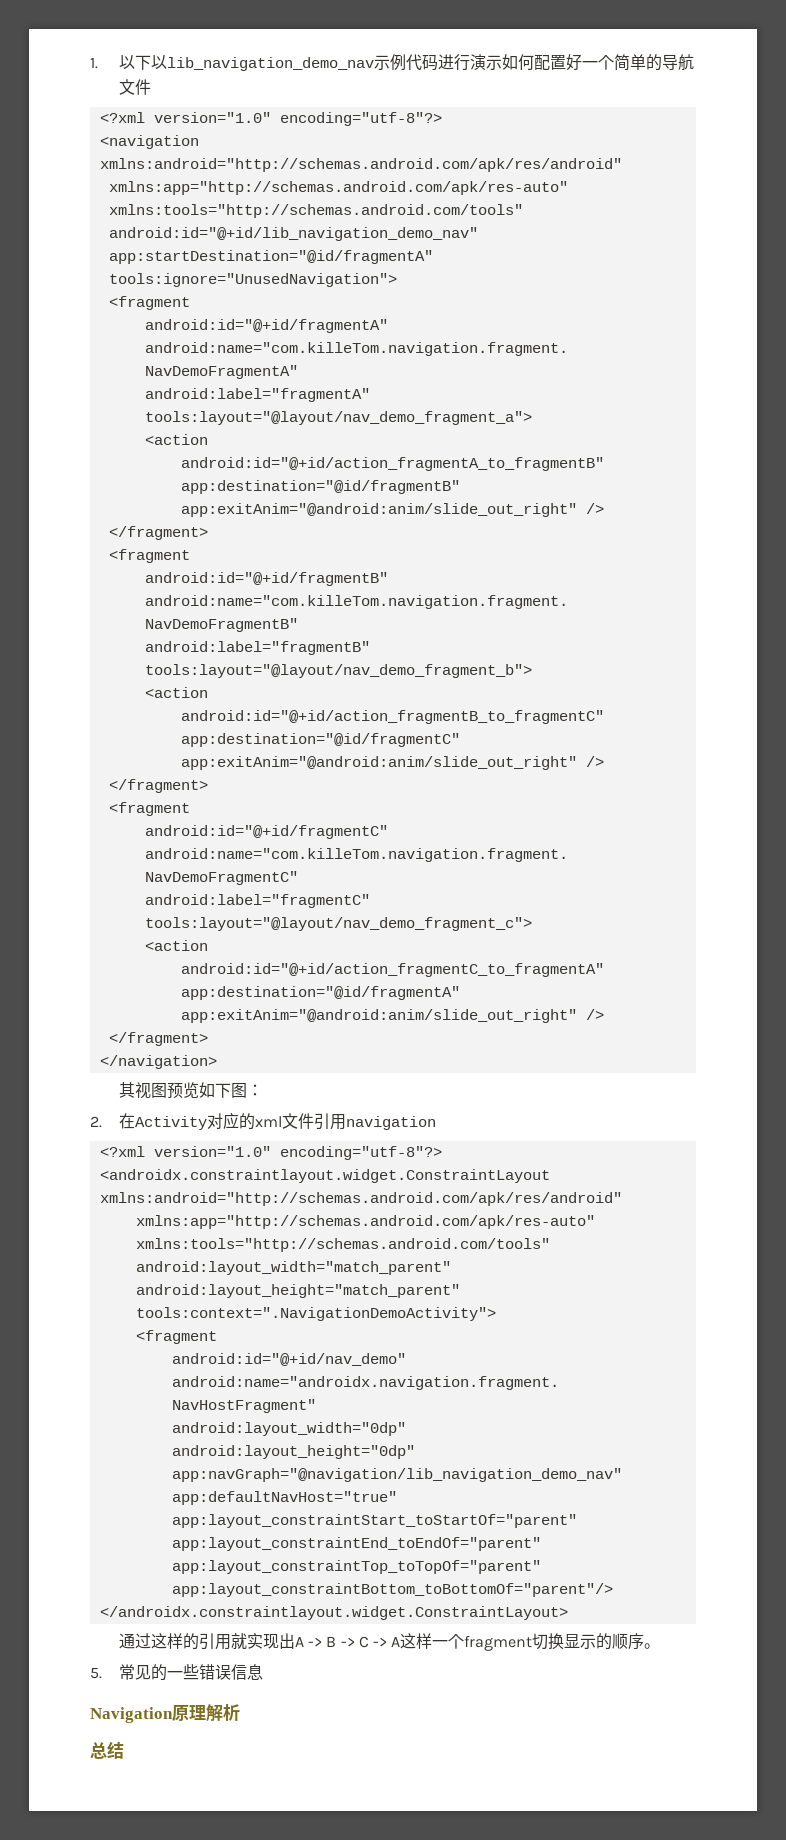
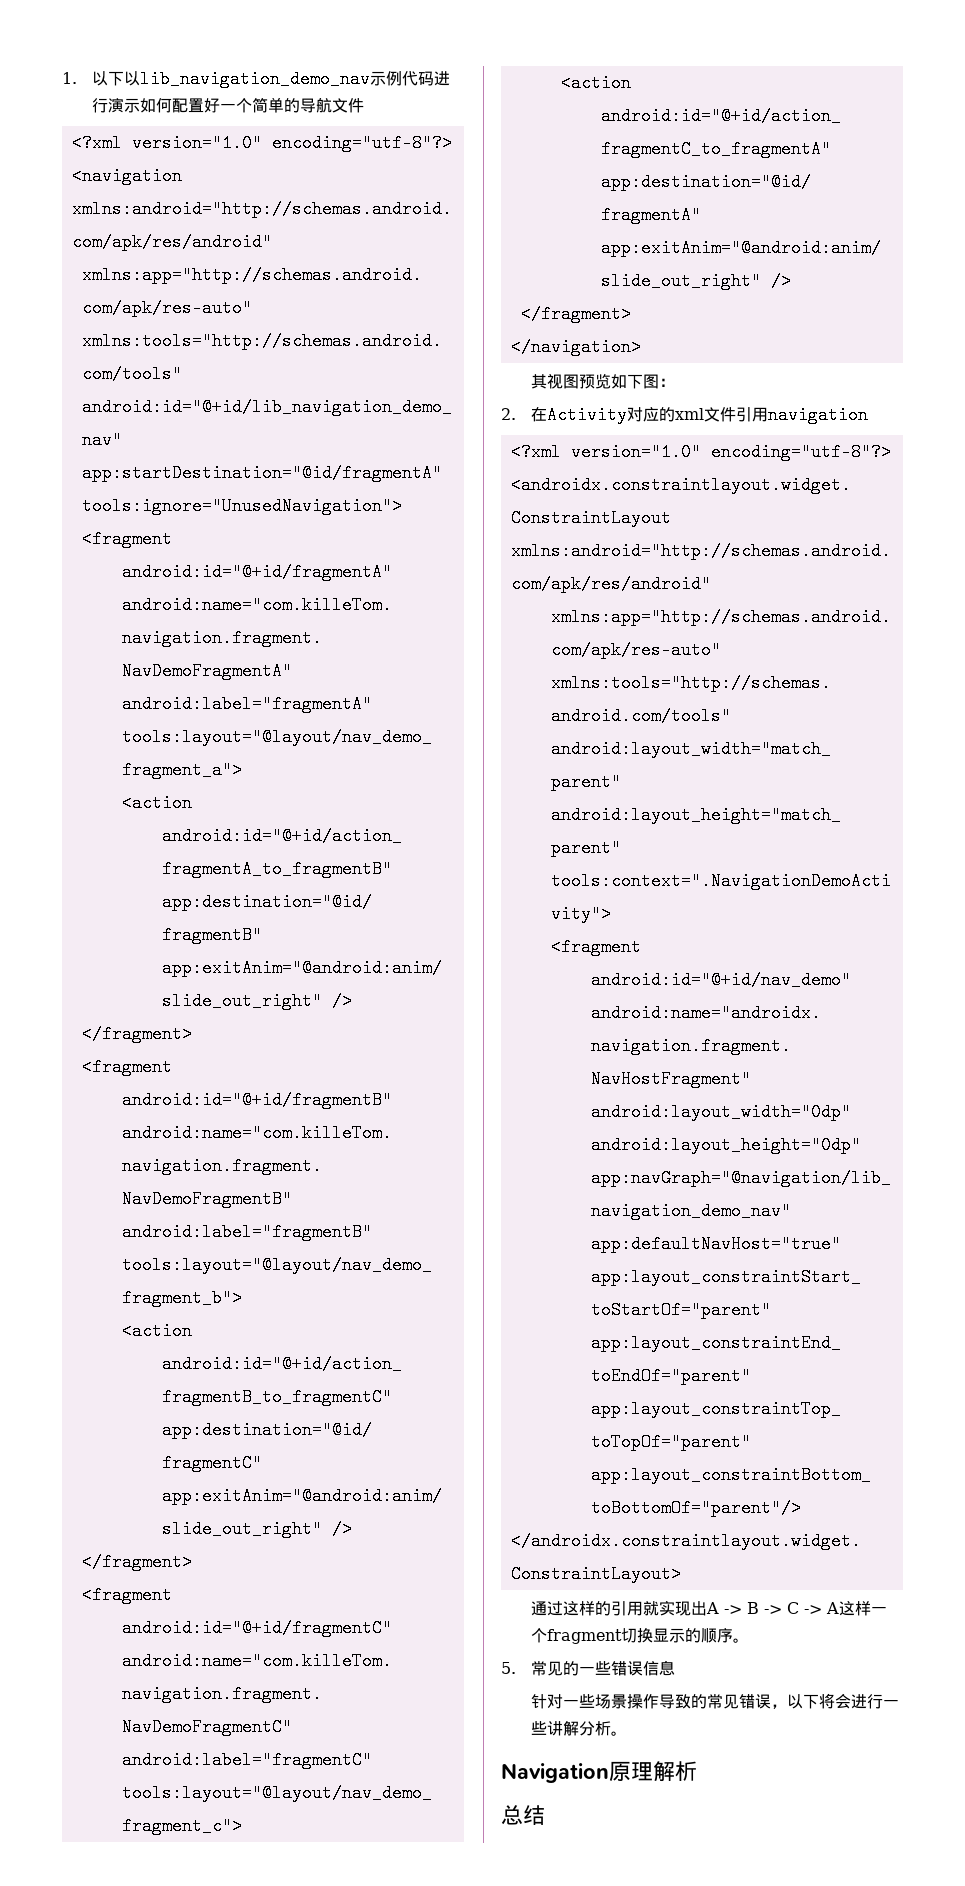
(263, 1672) none -> [531,1693,900,1709] [531,1721,628,1736] // 针对一些场景操作导致的常见错误，以下将会进行一些讲解分析。

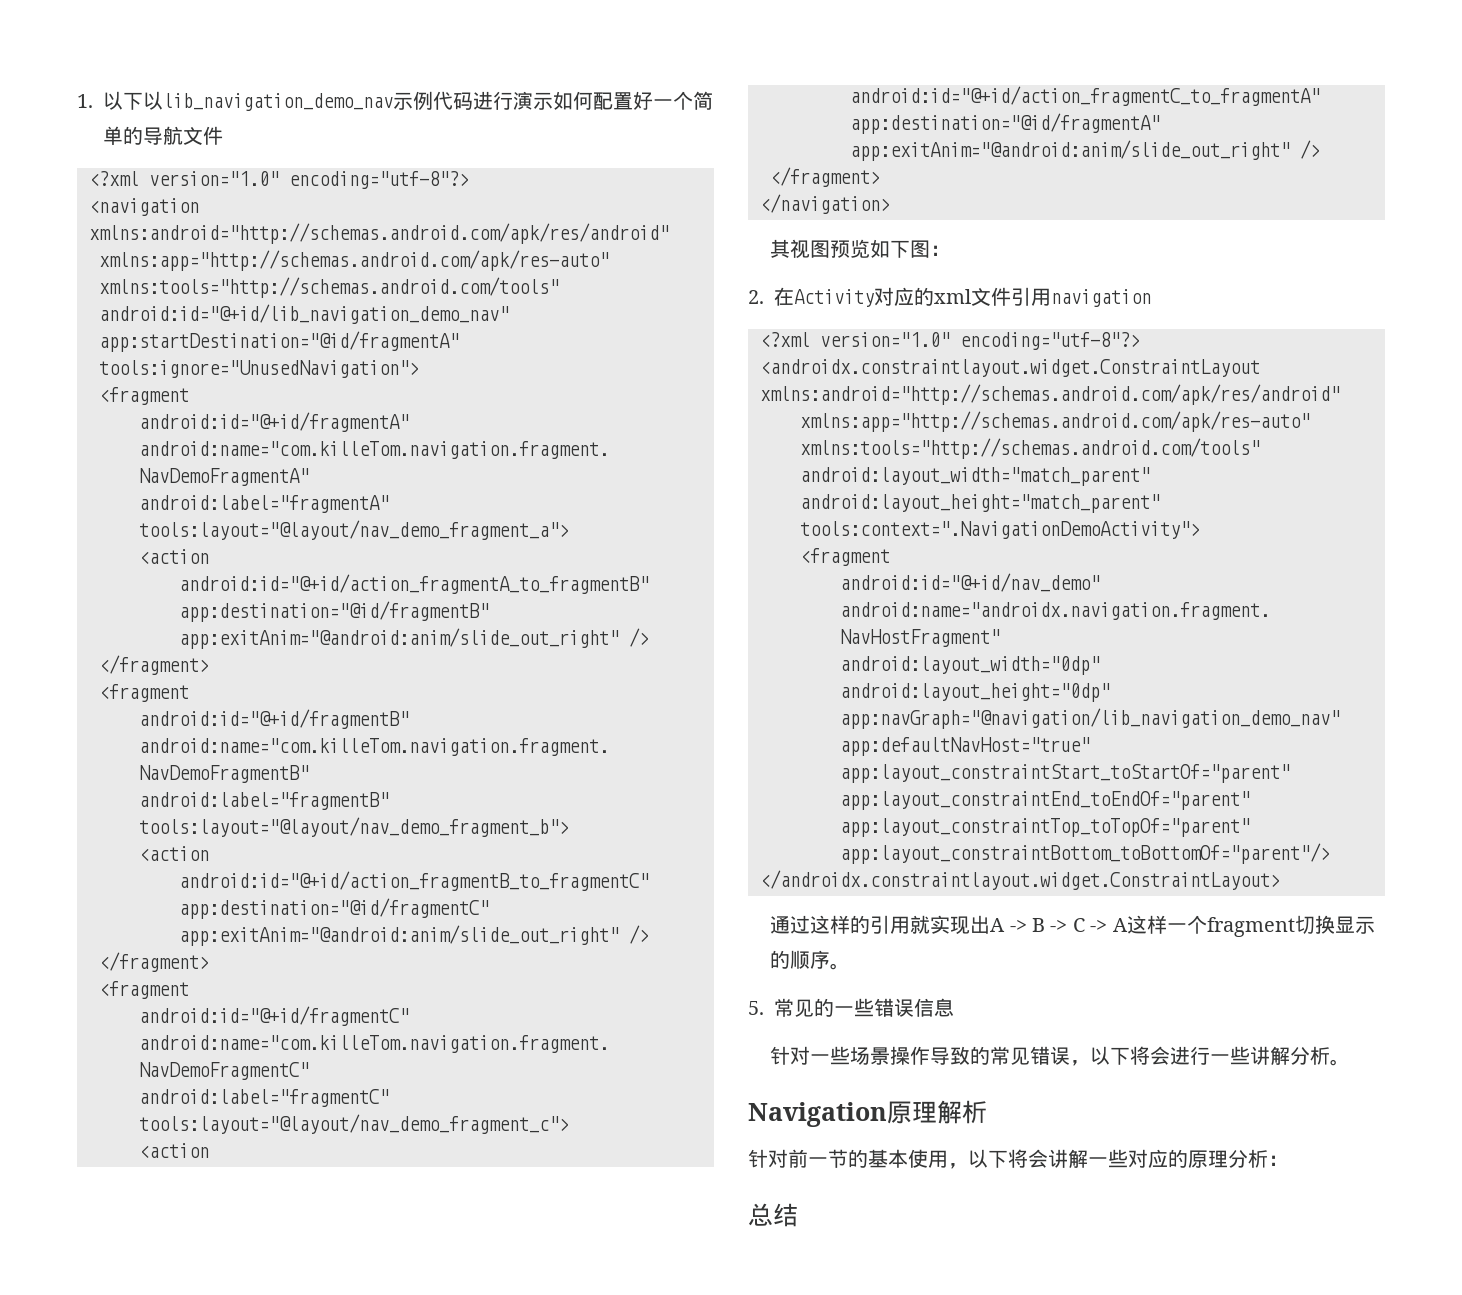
(697, 1771) none -> [748,1149,1288,1169] // 针对前一节的基本使用，以下将会讲解一些对应的原理分析：

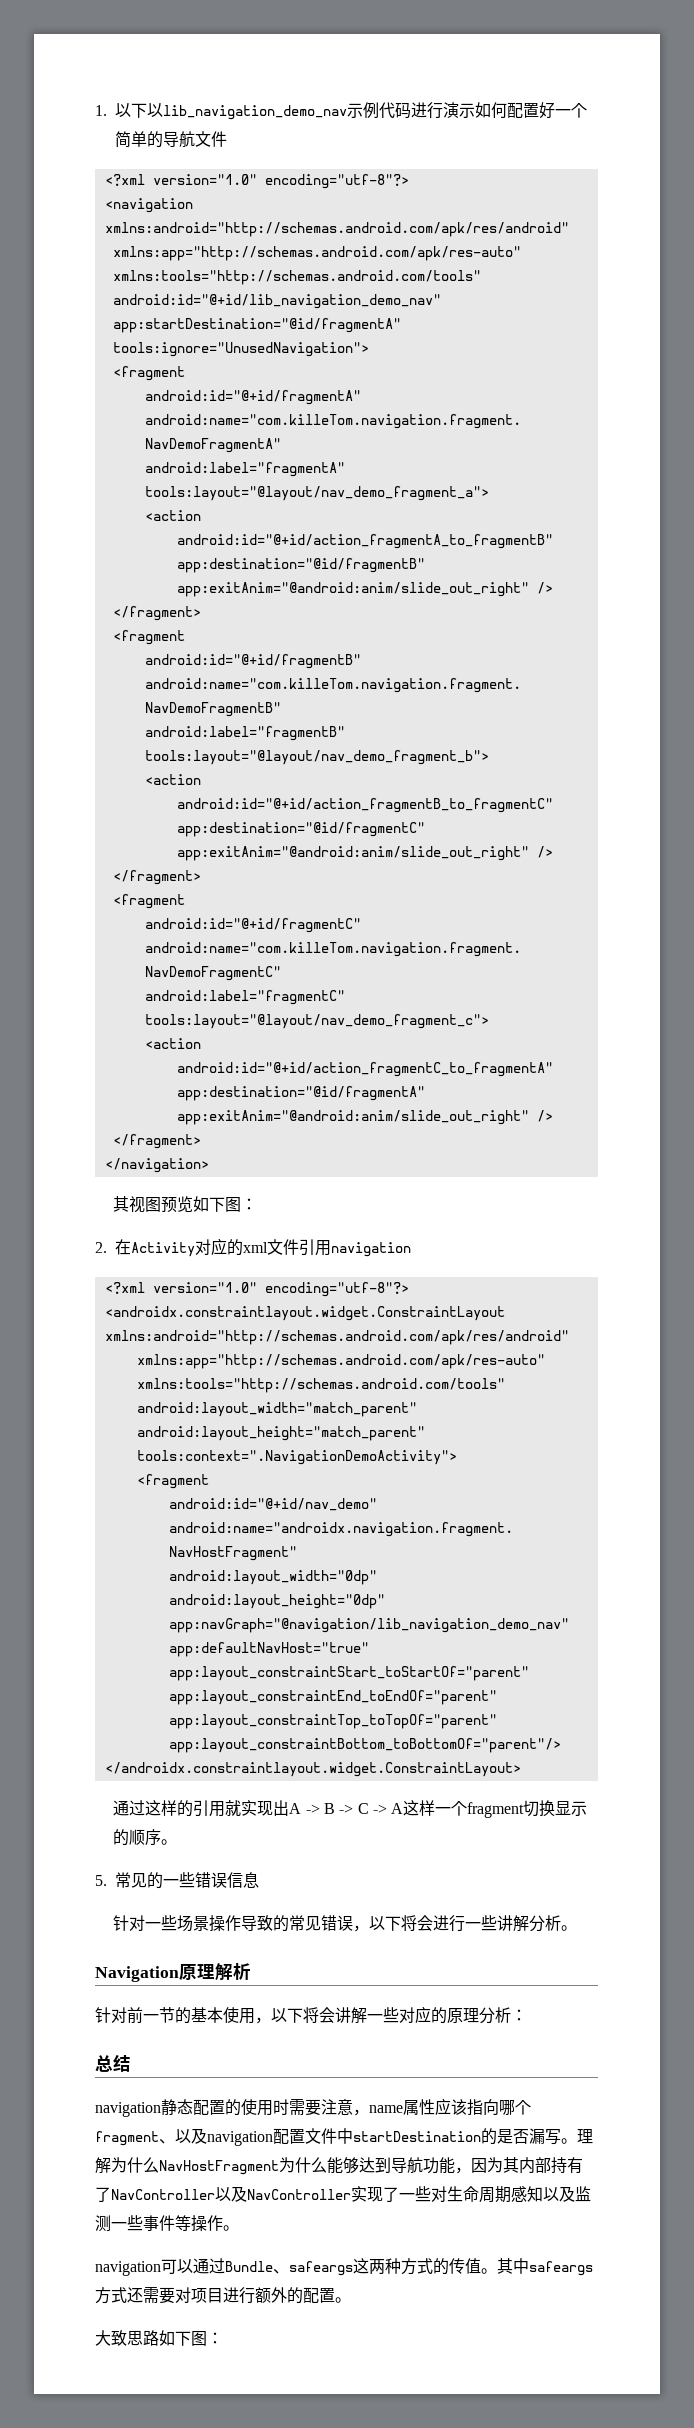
(798, 1215) none -> [95,2098,531,2117] [95,2128,593,2146] [95,2157,583,2175] [95,2186,591,2203] [95,2215,239,2232] [95,2258,593,2276] [95,2287,351,2304] [95,2330,223,2346] // navigation静态配置的使用时需要注意，name属性应该指向哪个fragment、以及navigation配置文件中startDestination的是否漏写。理解为什么NavHostFragment为什么能够达到导航功能，因为其内部持有了NavController以及NavController实现了一些对生命周期感知以及监测一些事件等操作。 // navigation可以通过Bundle、safeargs这两种方式的传值。其中safeargs方式还需要对项目进行额外的配置。 // 大致思路如下图：

